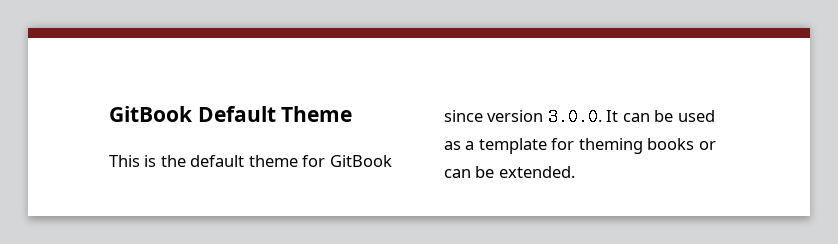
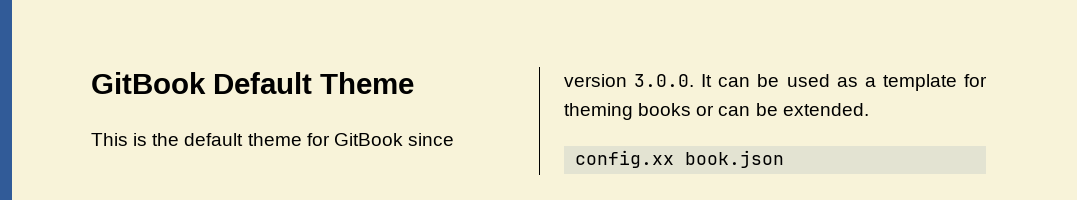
(575, 172) none -> [575,150,785,168] // config.xx book.json

